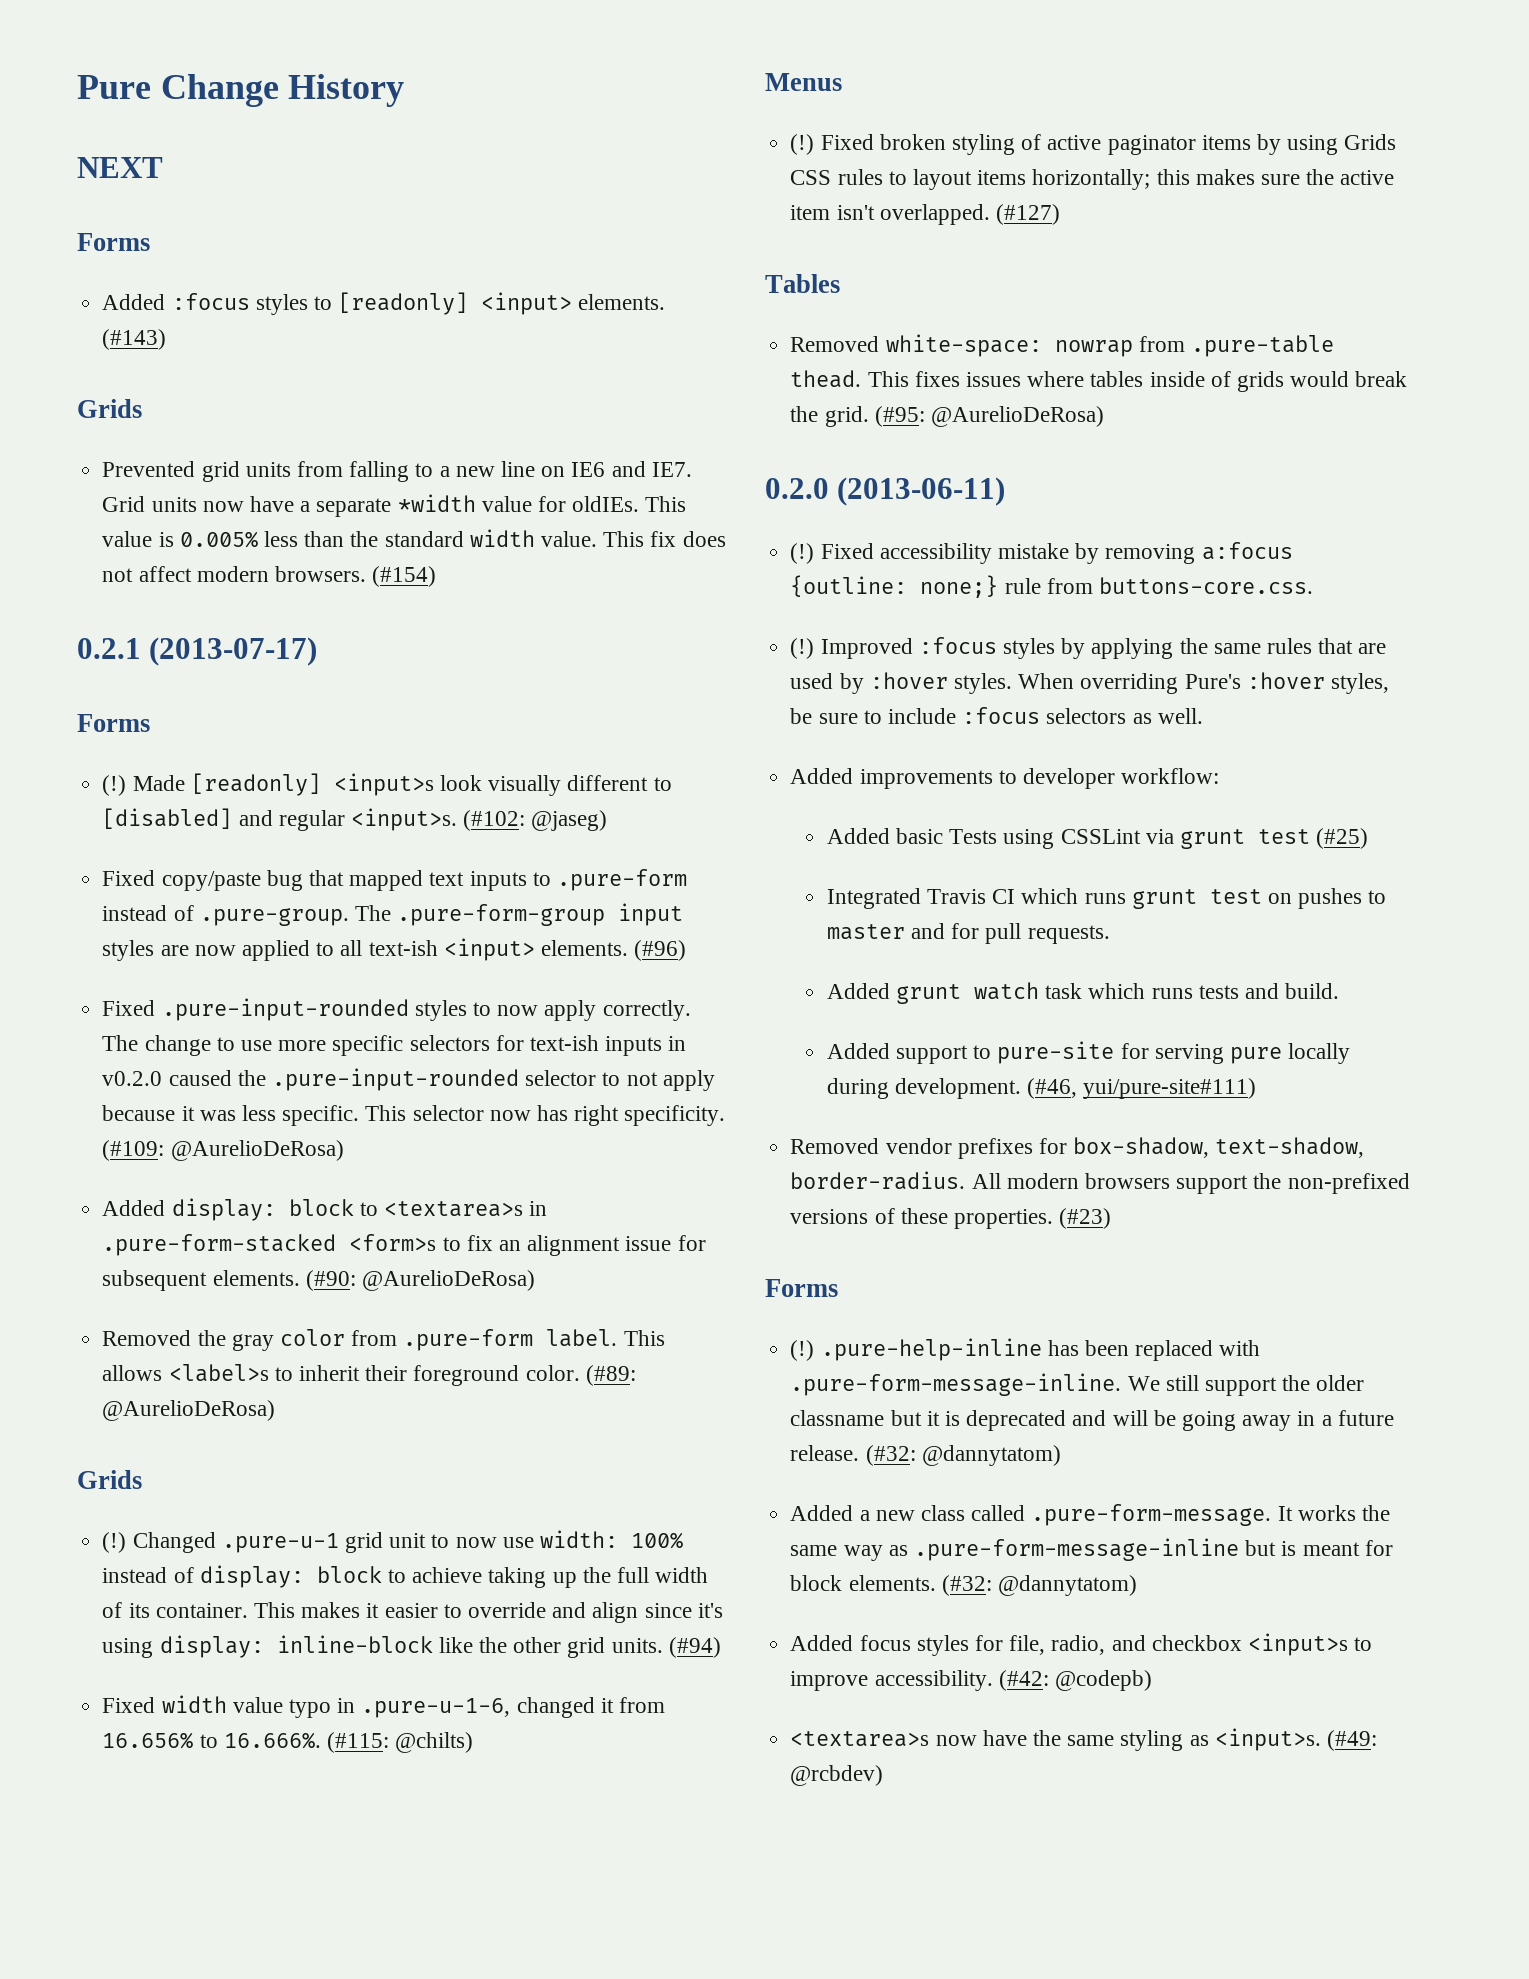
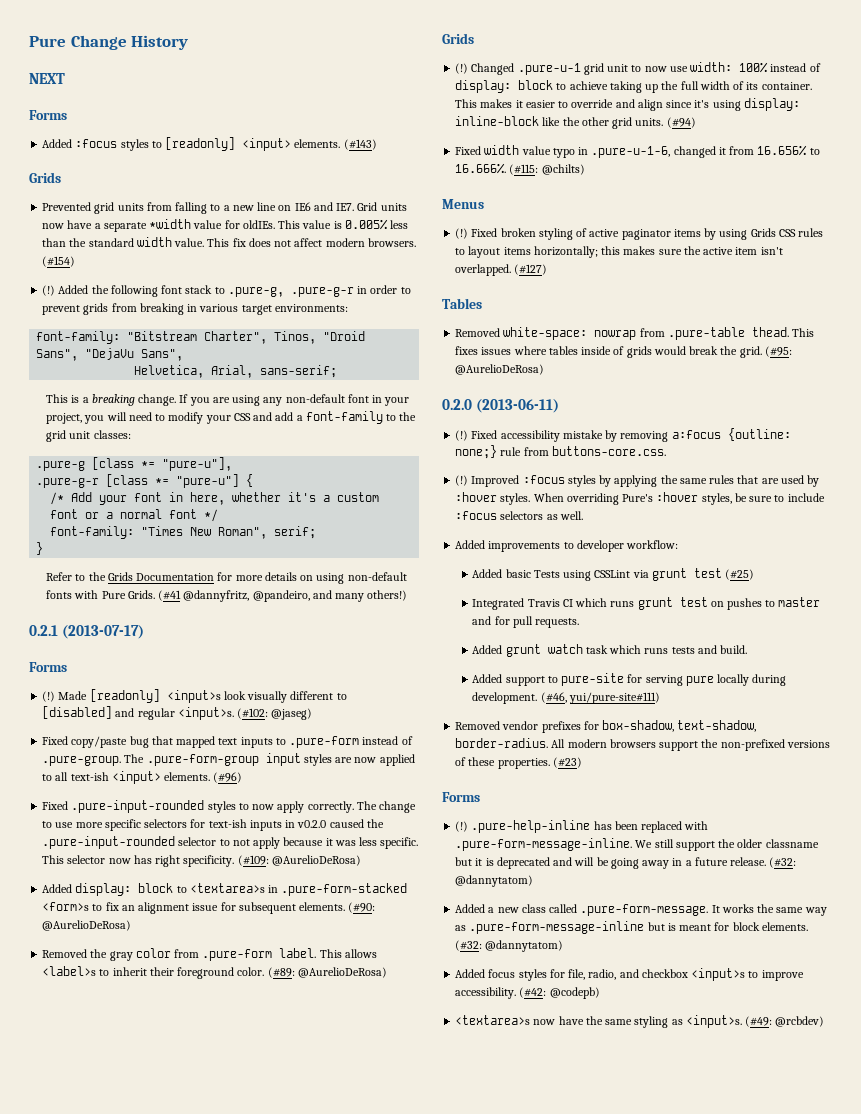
(437, 576) none -> [42,285,411,297] [42,303,348,315] [36,331,366,344] [36,348,184,361] [134,365,338,378] [46,394,410,406] [46,411,417,424] [46,430,131,442] [36,457,233,471] [36,474,254,488] [50,492,380,505] [50,509,219,522] [50,526,317,539] [36,542,44,555] [46,572,407,584] [46,590,408,602] // (!) Added the following font stack to .pure-g, .pure-g-r in order to prevent grids from breaking in various target environments: // font-family: "Bitstream Charter", Tinos, "Droid Sans", "DejaVu Sans", // Helvetica, Arial, sans-serif; // This is a breaking change. If you are using any non-default font in your project, you will need to modify your CSS and add a font-family to the grid unit classes: // .pure-g [class *= "pure-u"], // .pure-g-r [class *= "pure-u"] { // /* Add your font in here, whether it's a custom font or a normal font */ // font-family: "Times New Roman", serif; // } // Refer to the Grids Documentation for more details on using non-default fonts with Pure Grids. (#41 @dannyfritz, @pandeiro, and many others!)

